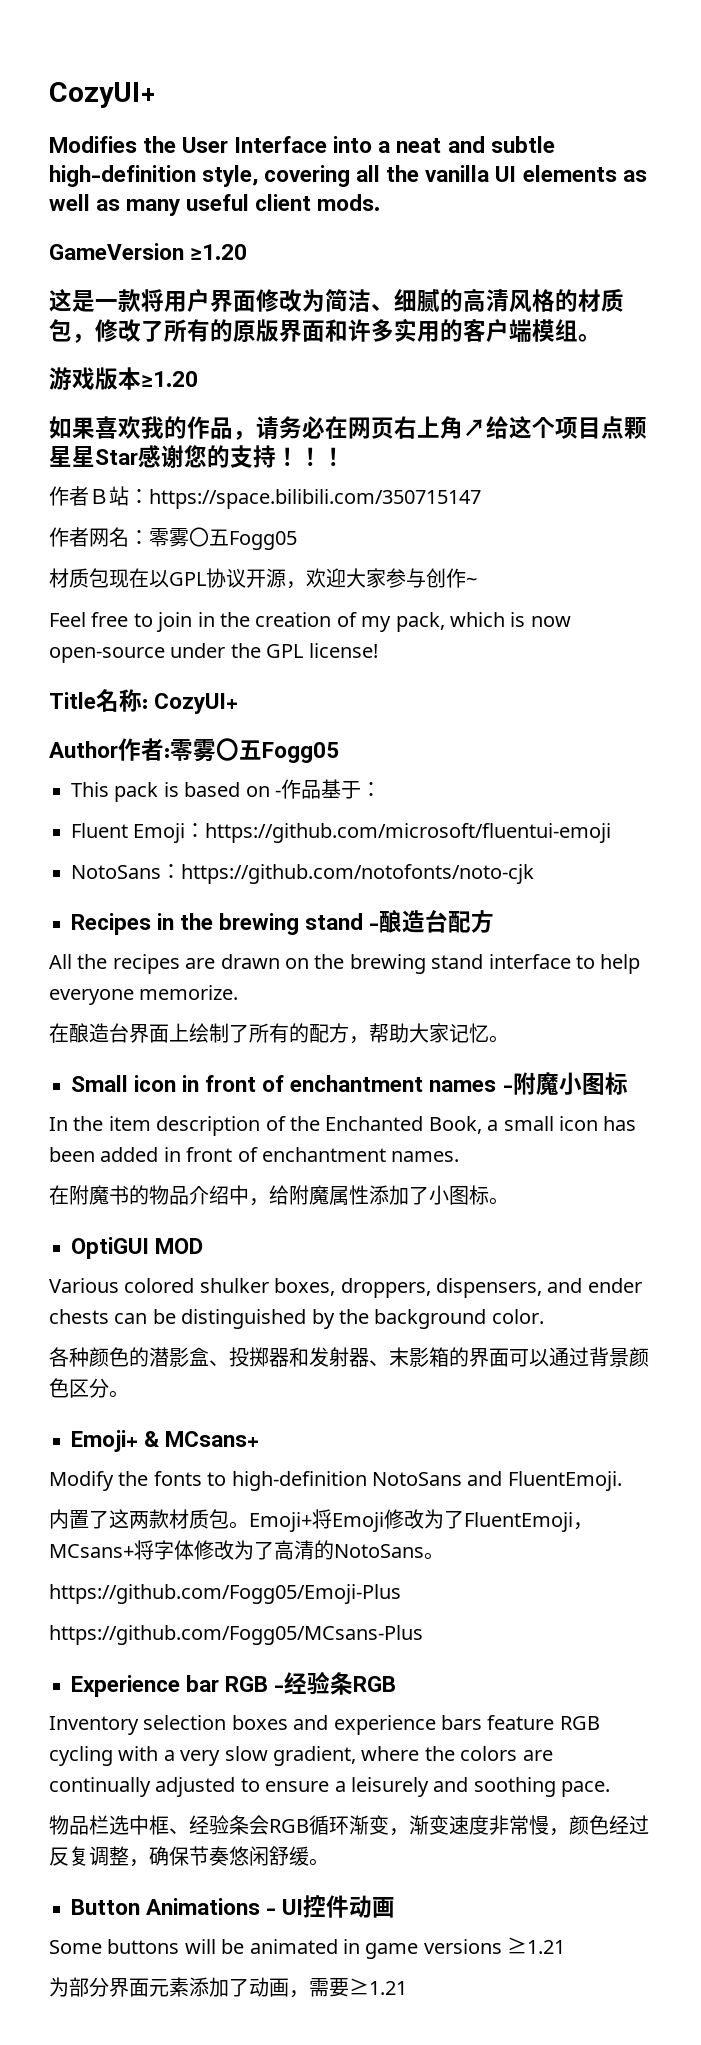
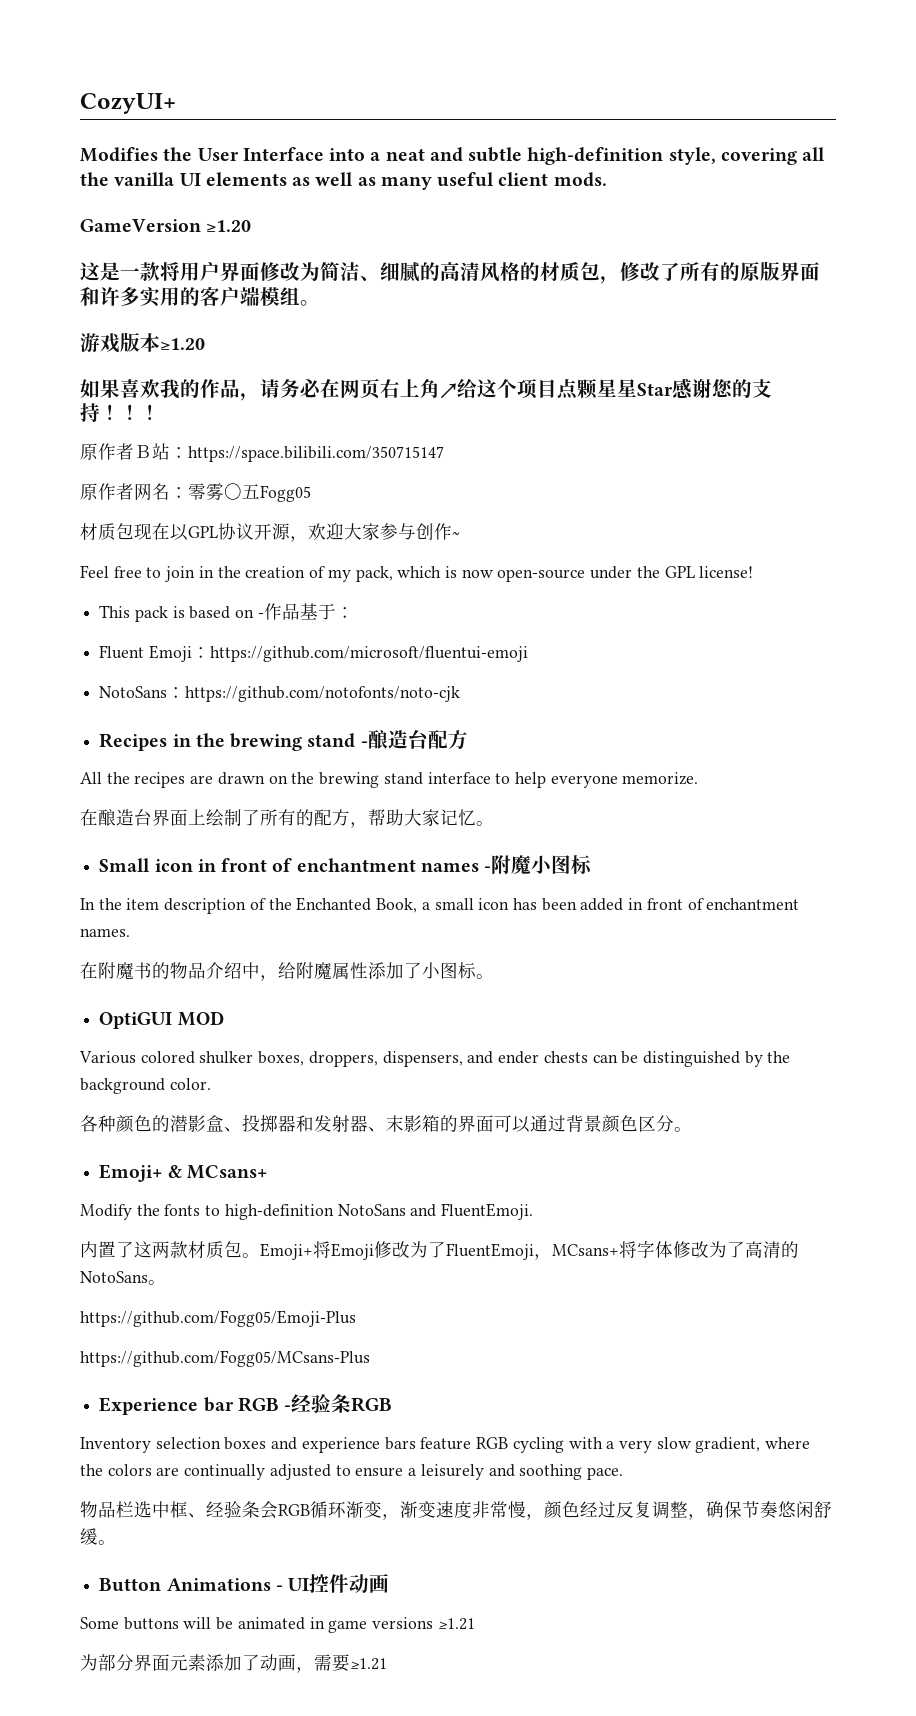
(345, 456) none -> [80,443,98,460] 原
(481, 499) none -> [80,483,98,500] 原
[49,689,239,714] [49,738,339,763] // Title名称: CozyUI+ // Author作者:零雾〇五Fogg05 -> (754, 572) none

